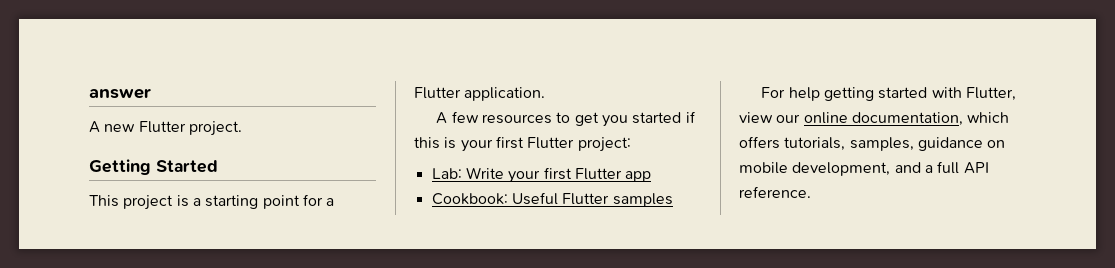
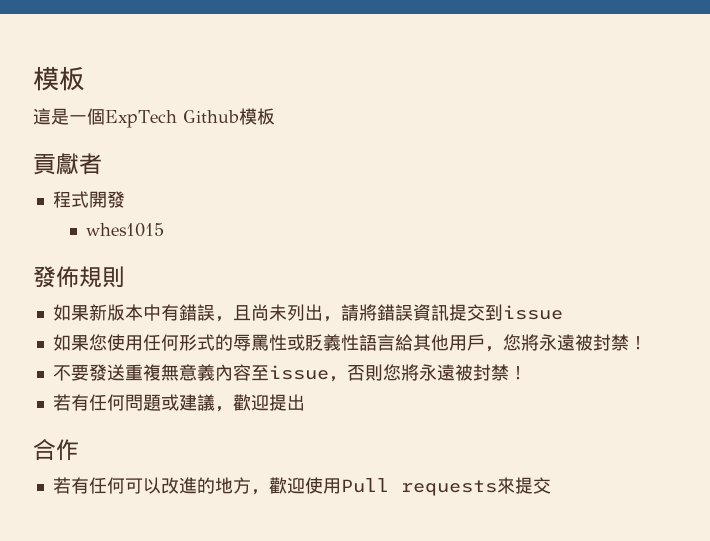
[89,88,151,99] [89,121,242,136] [89,159,218,175] [89,194,335,210] [414,87,546,101] [436,111,696,127] [414,136,631,152] [431,167,652,183] [431,192,673,207] [761,87,1017,101] [739,112,1010,126] [739,136,1006,151] [739,161,989,176] [739,186,811,198] answer // A new Flutter project. // Getting Started // This project is a starting point for a Flutter application. // A few resources to get you started if this is your first Flutter project: // Lab: Write your first Flutter app // Cookbook: Useful Flutter samples // For help getting started with Flutter, view our online documentation, which offers tutorials, samples, guidance on mobile development, and a full API reference. -> [33,66,85,91] [33,108,275,128] [33,153,102,175] [52,191,125,208] [86,223,165,237] [33,266,125,288] [52,304,563,322] [52,334,647,352] [52,364,527,382] [52,394,305,412] [33,439,79,461] [52,477,551,496] 模板 // 這是一個ExpTech Github模板 // 貢獻者 // 程式開發 // whes1015 // 發佈規則 // 如果新版本中有錯誤，且尚未列出，請將錯誤資訊提交到issue // 如果您使用任何形式的辱罵性或貶義性語言給其他用戶，您將永遠被封禁！ // 不要發送重複無意義內容至issue，否則您將永遠被封禁！ // 若有任何問題或建議，歡迎提出 // 合作 // 若有任何可以改進的地方，歡迎使用Pull requests來提交

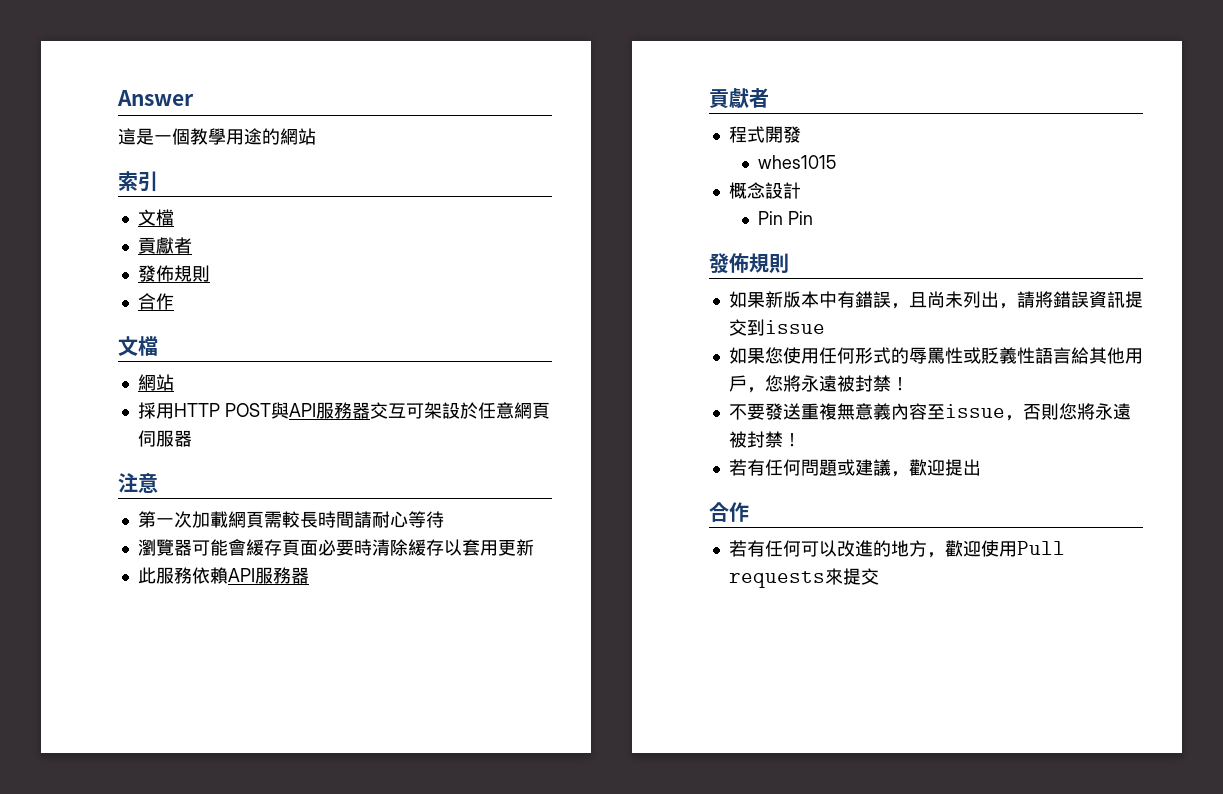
[33,66,85,91] 模板 -> [117,90,194,106] Answer
[105,108,275,128] ExpTech Github模板 -> [190,128,316,145] [118,171,158,192] [137,209,174,226] [137,237,192,254] [137,265,210,282] [137,293,174,310] [118,336,158,356] [137,374,174,391] [137,402,550,419] [137,430,192,447] [118,473,158,493] [137,511,444,528] [137,539,534,556] [137,567,309,584] 教學用途的網站 // 索引 // 文檔 // 貢獻者 // 發佈規則 // 合作 // 文檔 // 網站 // 採用HTTP POST與API服務器交互可架設於任意網頁伺服器 // 注意 // 第一次加載網頁需較長時間請耐心等待 // 瀏覽器可能會緩存頁面必要時清除緩存以套用更新 // 此服務依賴API服務器
(165, 230) none -> [728,182,801,199] [758,211,814,225] // 概念設計 // Pin Pin

